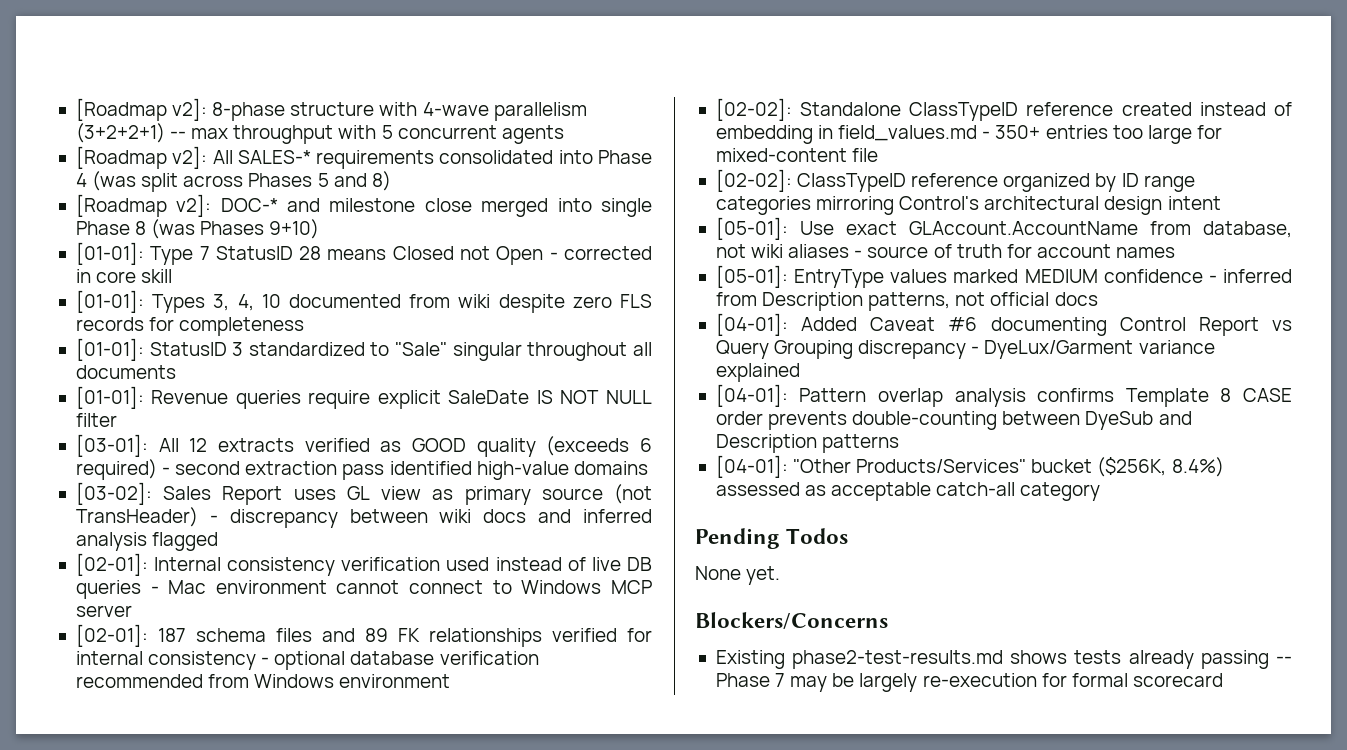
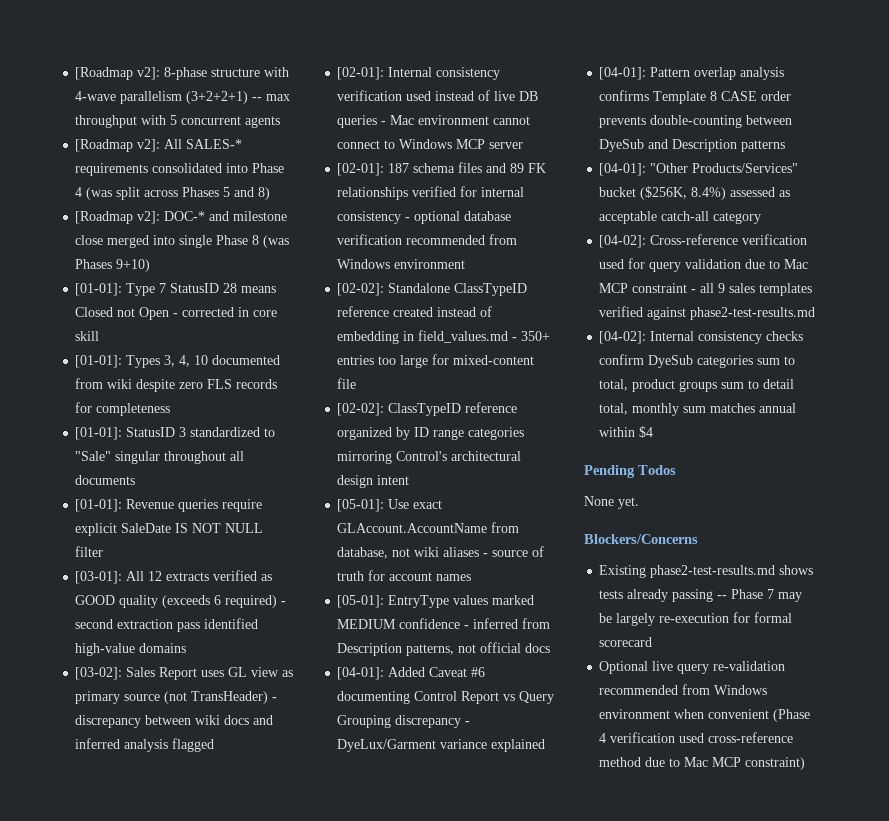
(1101, 491) none -> [599,234,808,248] [599,258,809,272] [599,283,813,296] [599,306,816,320] [599,331,804,344] [599,354,796,368] [599,379,795,392] [599,403,797,416] [599,426,654,438] // [04-02]: Cross-reference verification used for query validation due to Mac MCP constraint - all 9 sales templates verified against phase2-test-results.md // [04-02]: Internal consistency checks confirm DyeSub categories sum to total, product groups sum to detail total, monthly sum matches annual within $4
(1223, 680) none -> [599,661,786,674] [599,684,768,695] [599,709,811,722] [599,732,794,743] [599,757,806,770] // Optional live query re-validation recommended from Windows environment when convenient (Phase 4 verification used cross-reference method due to Mac MCP constraint)

